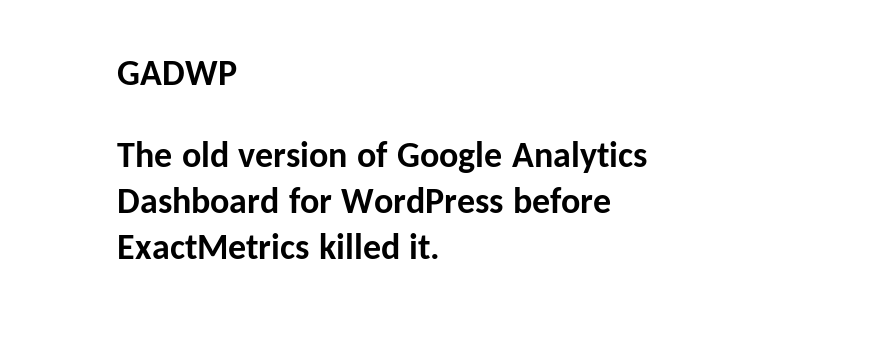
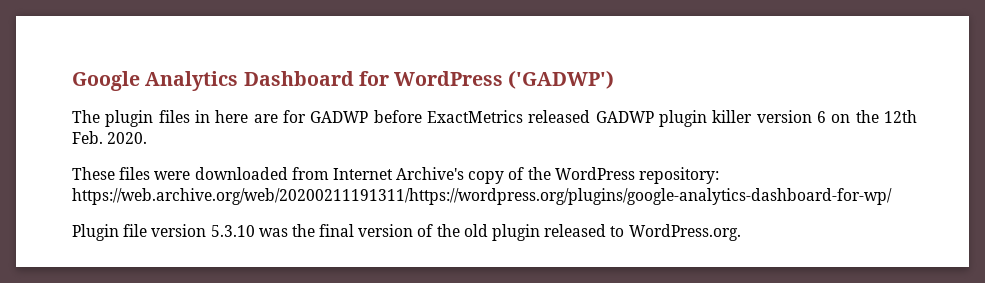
[117,61,237,85] [117,141,389,167] GADWP // The old version of -> (72, 81) none
[513,187,612,213] [117,233,441,259] before ExactMetrics killed it. -> [508,70,615,89] [72,110,918,127] [72,131,148,144] [72,167,720,184] [72,188,892,205] [72,224,741,241] ('GADWP') // The plugin files in here are for GADWP before ExactMetrics released GADWP plugin killer version 6 on the 12th Feb. 2020. // These files were downloaded from Internet Archive's copy of the WordPress repository: https://web.archive.org/web/20200211191311/https://wordpress.org/plugins/google-analytics-dashboard-for-wp/ // Plugin file version 5.3.10 was the final version of the old plugin released to WordPress.org.

